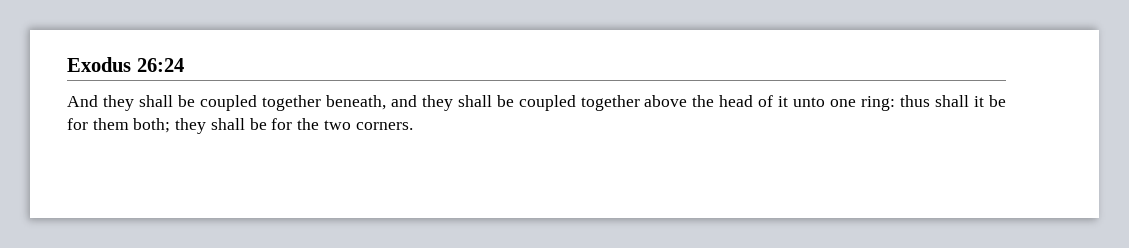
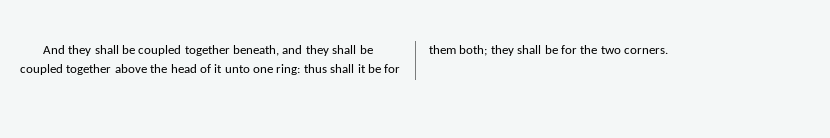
[67,57,184,72] Exodus 26:24 // -> (42, 49) none

